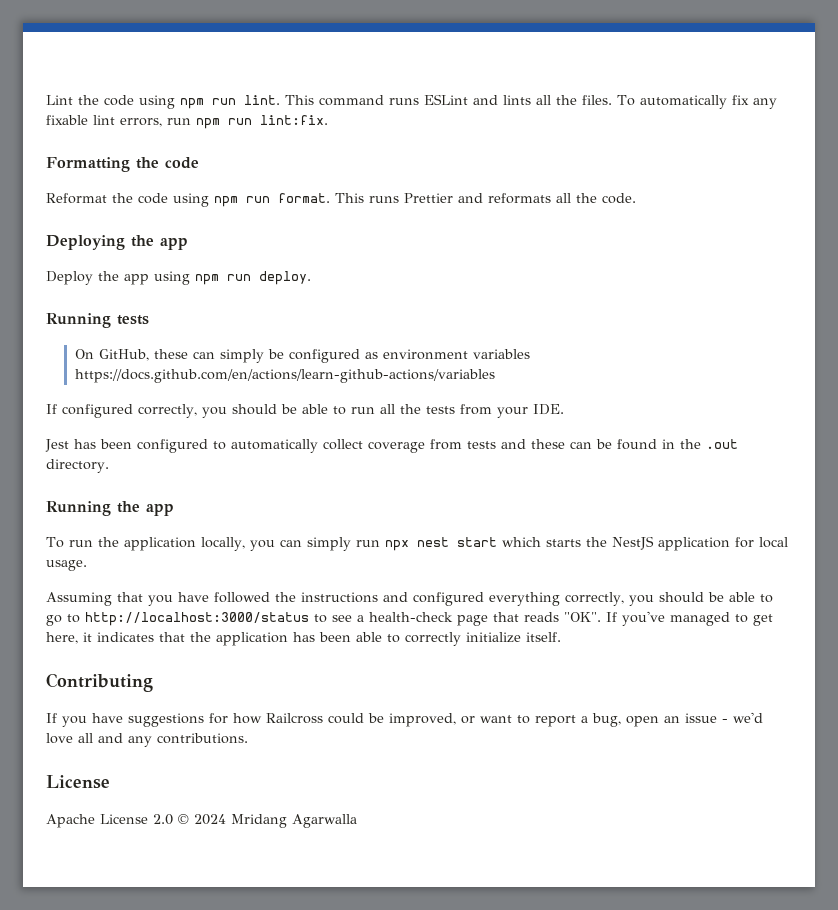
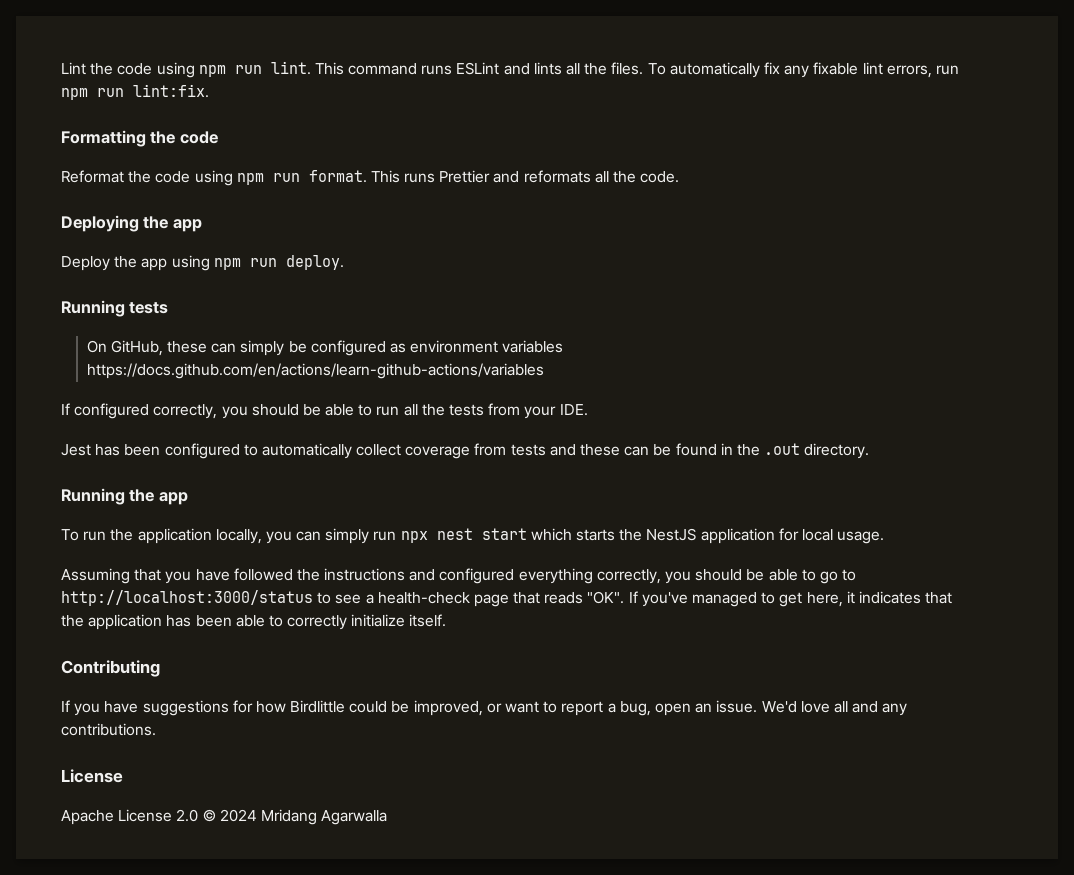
[266,713,323,724] Railcross -> [290,700,346,713] Birdlittle
[685,712,763,723] issue - we'd -> [716,700,797,713] issue. We'd

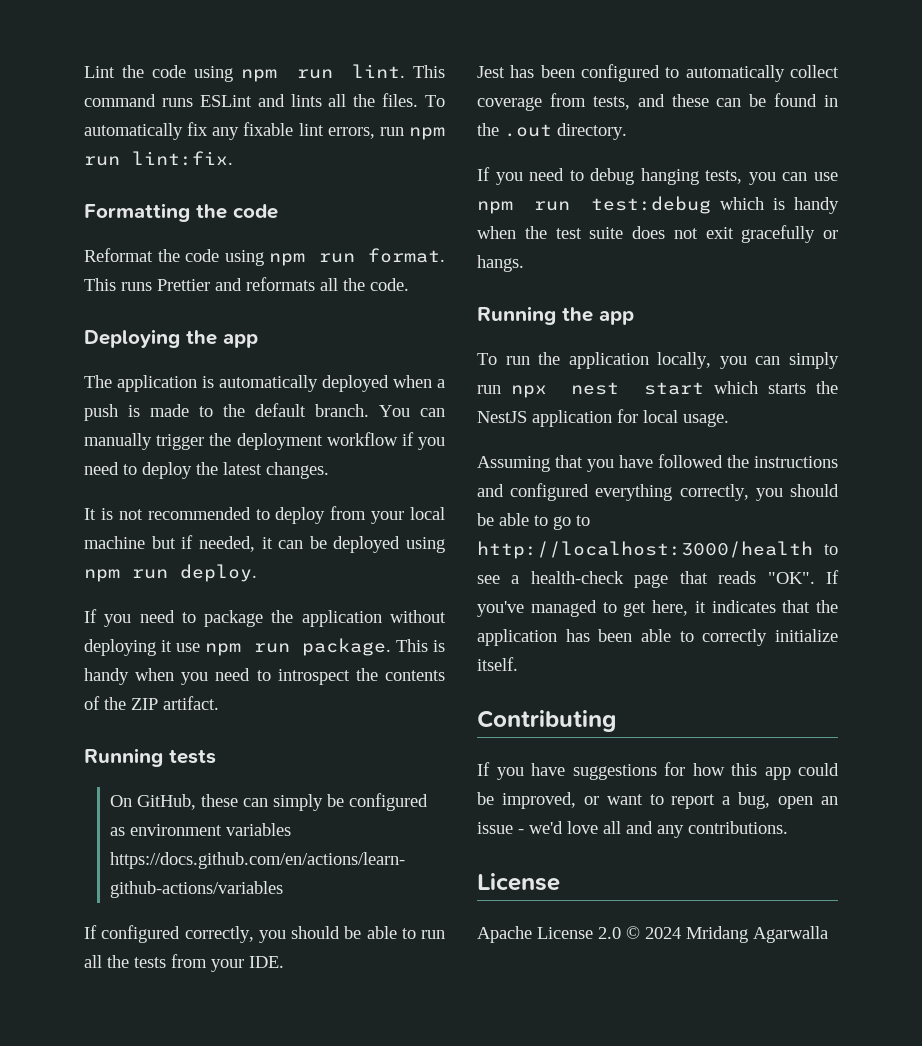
[61,255,344,271] Deploy the app using npm run deploy. -> [84,375,445,392] [84,403,445,421] [84,432,445,450] [84,462,329,479] [84,506,445,524] [84,535,445,553] [84,564,257,582] [84,609,446,627] [84,638,445,656] [84,668,445,685] [84,696,219,710] The application is automatically deployed when a push is made to the default branch. You can manually trigger the deployment workflow if you need to deploy the latest changes. // It is not recommended to deploy from your local machine but if needed, it can be deployed using npm run deploy. // If you need to package the application without deploying it use npm run package. This is handy when you need to introspect the contents of the ZIP artifact.
[510,444,546,456] tests -> [592,96,630,110] tests,
(870, 451) none -> [477,167,838,185] [477,196,839,214] [477,225,838,243] [477,255,524,272] // If you need to debug hanging tests, you can use npm run test:debug which is handy when the test suite does not exit gracefully or hangs.
[61,590,313,606] http://localhost:3000/status -> [477,541,813,559] http://localhost:3000/health
[290,700,346,713] Birdlittle -> [731,763,791,780] this app
[716,700,797,713] issue. We'd -> [477,821,563,834] issue - we'd

